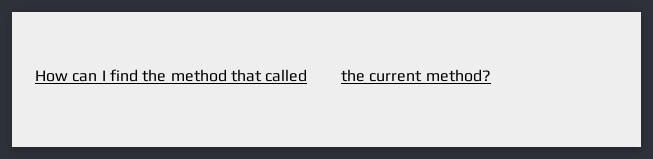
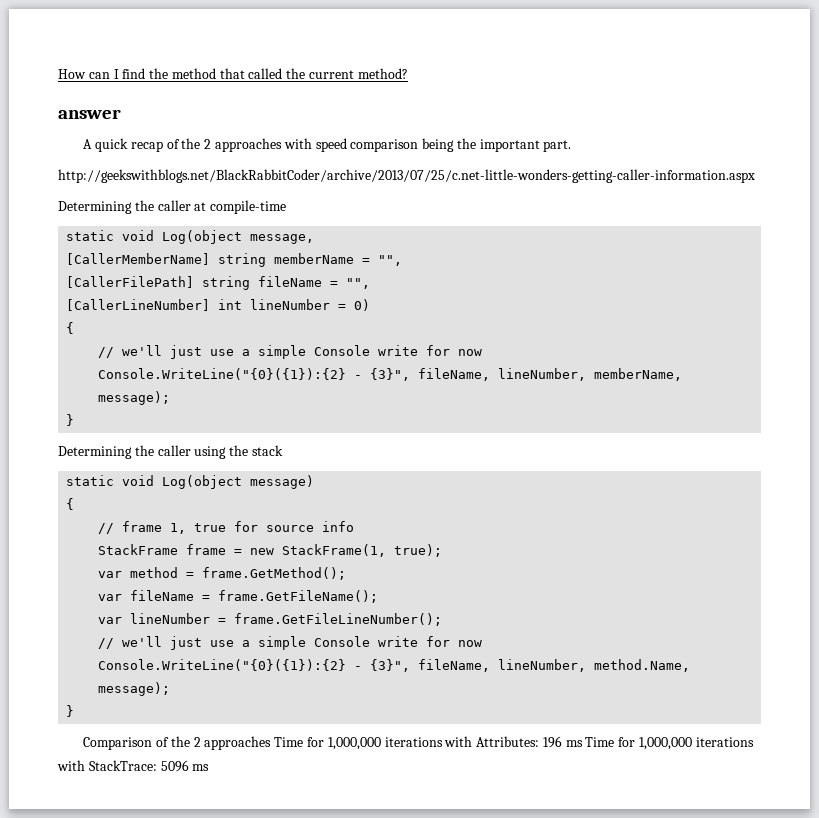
(491, 75) none -> [58,109,121,119] [83,138,572,152] [58,169,755,183] [58,200,287,214] [66,230,315,244] [66,253,403,267] [66,276,371,290] [66,299,371,311] [66,322,75,334] [98,345,483,359] [98,368,683,381] [98,391,171,405] [66,414,75,426] [58,445,283,459] [66,475,315,489] [66,498,75,510] [98,521,355,534] [98,544,443,557] [98,567,347,580] [98,590,379,603] [98,613,443,626] [98,636,483,650] [98,659,691,672] [98,682,171,696] [66,705,75,717] [83,736,754,750] [57,760,210,772] // answer // A quick recap of the 2 approaches with speed comparison being the important part. // http://geekswithblogs.net/BlackRabbitCoder/archive/2013/07/25/c.net-little-wonders-getting-caller-information.aspx // Determining the caller at compile-time // static void Log(object message, // [CallerMemberName] string memberName = "", // [CallerFilePath] string fileName = "", // [CallerLineNumber] int lineNumber = 0) // { // // we'll just use a simple Console write for now // Console.WriteLine("{0}({1}):{2} - {3}", fileName, lineNumber, memberName, message); // } // Determining the caller using the stack // static void Log(object message) // { // // frame 1, true for source info // StackFrame frame = new StackFrame(1, true); // var method = frame.GetMethod(); // var fileName = frame.GetFileName(); // var lineNumber = frame.GetFileLineNumber(); // // we'll just use a simple Console write for now // Console.WriteLine("{0}({1}):{2} - {3}", fileName, lineNumber, method.Name, message); // } // Comparison of the 2 approaches Time for 1,000,000 iterations with Attributes: 196 ms Time for 1,000,000 iterations with StackTrace: 5096 ms

